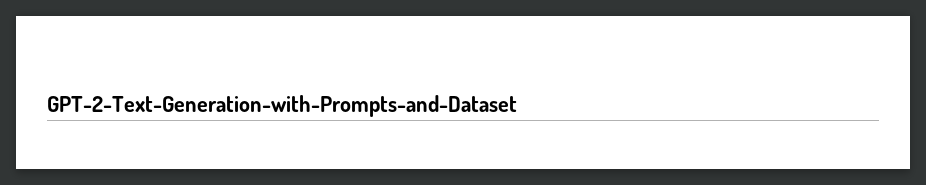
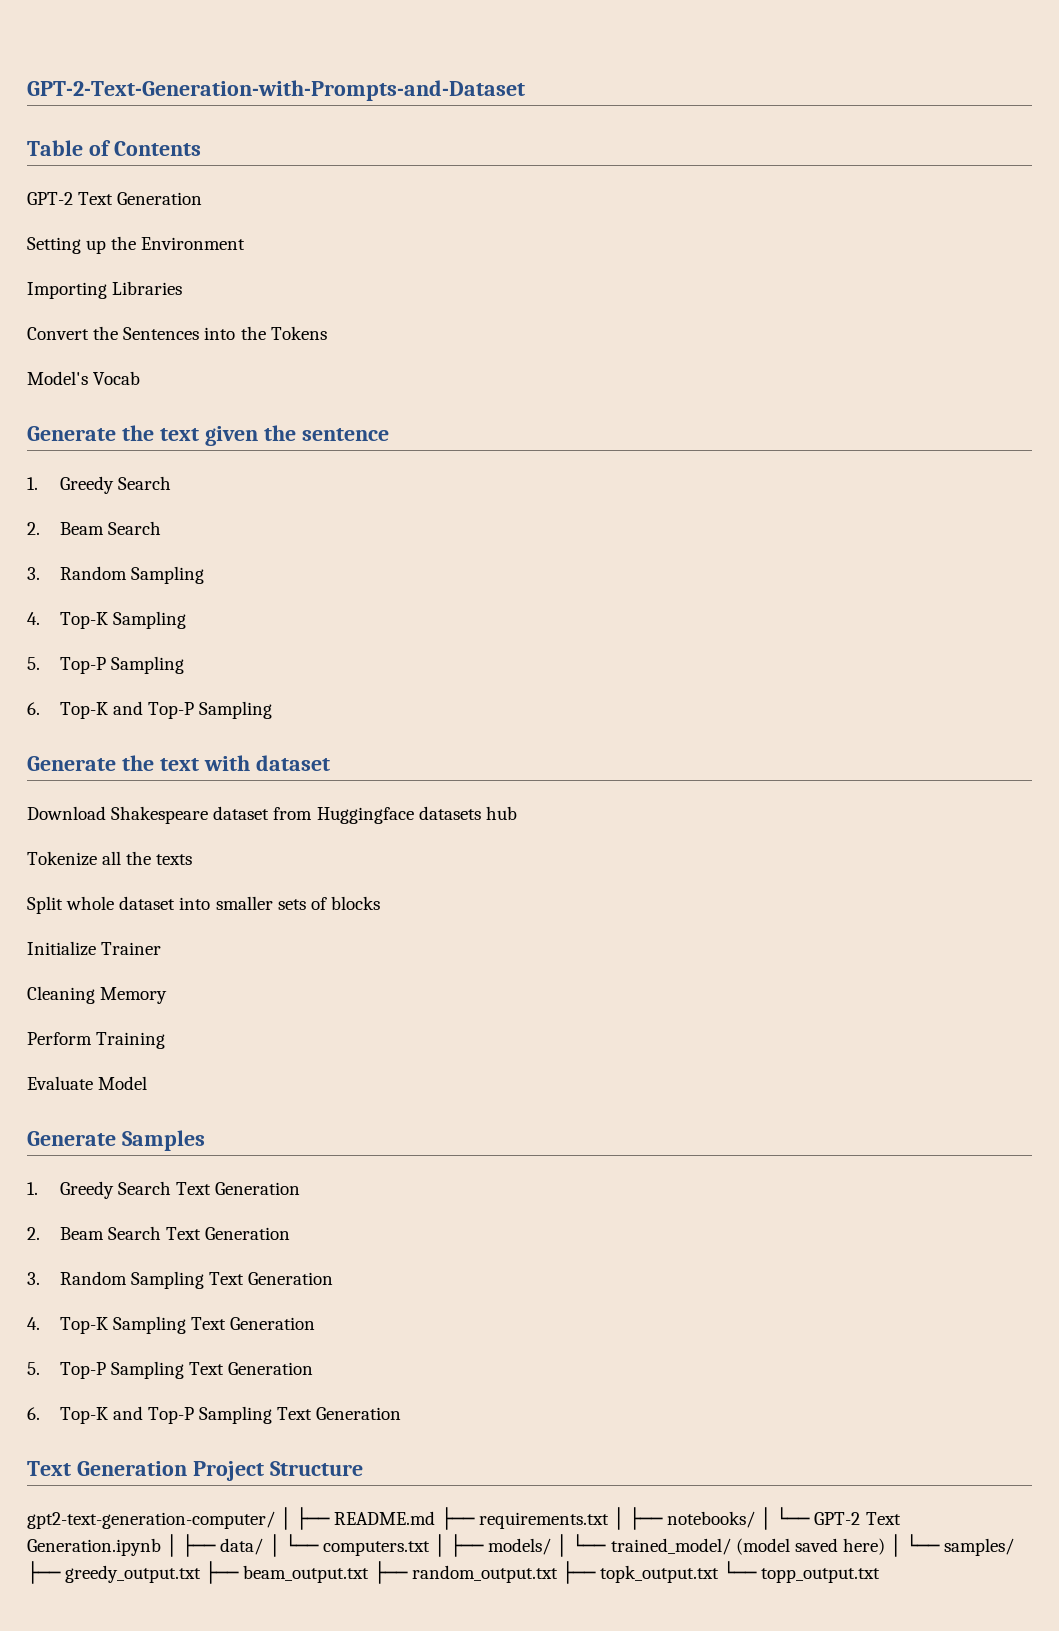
(517, 106) none -> [27,140,201,156] [27,192,203,205] [27,236,246,254] [27,281,183,299] [27,326,327,340] [27,371,141,385] [27,425,389,446] [27,476,171,494] [27,521,161,535] [27,566,204,584] [27,611,186,629] [27,656,184,674] [27,701,273,719] [27,755,330,771] [27,806,517,824] [27,851,193,866] [27,896,380,914] [27,941,162,956] [27,986,168,1004] [27,1032,166,1049] [27,1076,148,1090] [27,1130,205,1151] [27,1181,301,1199] [27,1226,291,1240] [27,1271,334,1289] [27,1316,316,1334] [27,1361,314,1379] [27,1406,402,1424] [27,1461,363,1481] [27,1507,901,1530] [27,1534,1015,1557] [27,1561,881,1584] // Table of Contents // GPT-2 Text Generation // Setting up the Environment // Importing Libraries // Convert the Sentences into the Tokens // Model's Vocab // Generate the text given the sentence // 1. Greedy Search // 2. Beam Search // 3. Random Sampling // 4. Top-K Sampling // 5. Top-P Sampling // 6. Top-K and Top-P Sampling // Generate the text with dataset // Download Shakespeare dataset from Huggingface datasets hub // Tokenize all the texts // Split whole dataset into smaller sets of blocks // Initialize Trainer // Cleaning Memory // Perform Training // Evaluate Model // Generate Samples // 1. Greedy Search Text Generation // 2. Beam Search Text Generation // 3. Random Sampling Text Generation // 4. Top-K Sampling Text Generation // 5. Top-P Sampling Text Generation // 6. Top-K and Top-P Sampling Text Generation // Text Generation Project Structure // gpt2-text-generation-computer/ │ ├── README.md ├── requirements.txt │ ├── notebooks/ │ └── GPT-2 Text Generation.ipynb │ ├── data/ │ └── computers.txt │ ├── models/ │ └── trained_model/ (model saved here) │ └── samples/ ├── greedy_output.txt ├── beam_output.txt ├── random_output.txt ├── topk_output.txt └── topp_output.txt

